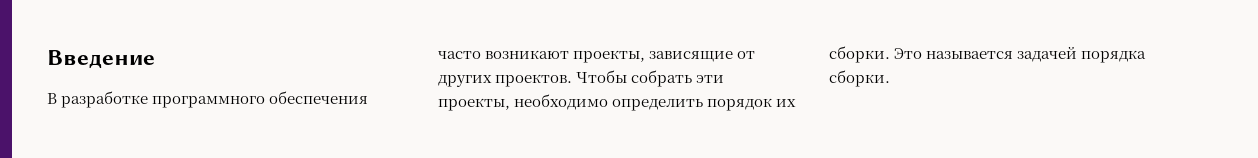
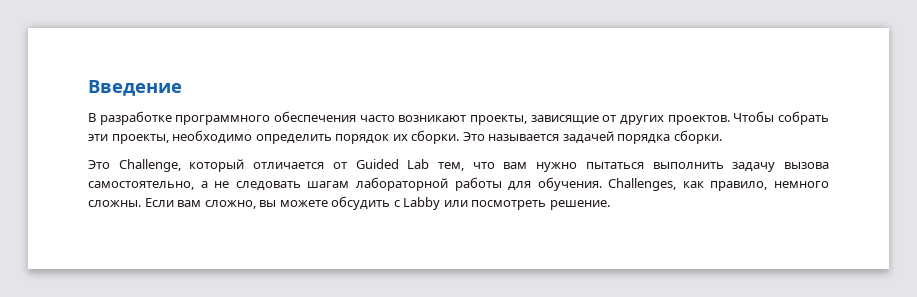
(890, 78) none -> [88,159,829,172] [88,177,830,191] [88,196,610,210] // Это Challenge, который отличается от Guided Lab тем, что вам нужно пытаться выполнить задачу вызова самостоятельно, а не следовать шагам лабораторной работы для обучения. Challenges, как правило, немного сложны. Если вам сложно, вы можете обсудить с Labby или посмотреть решение.

